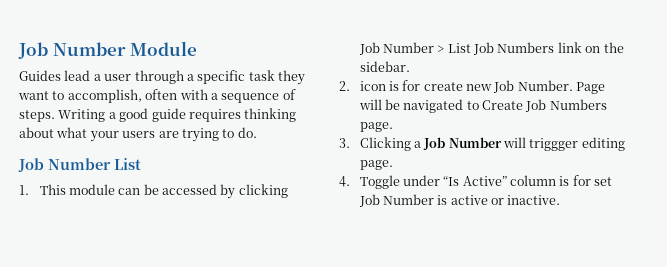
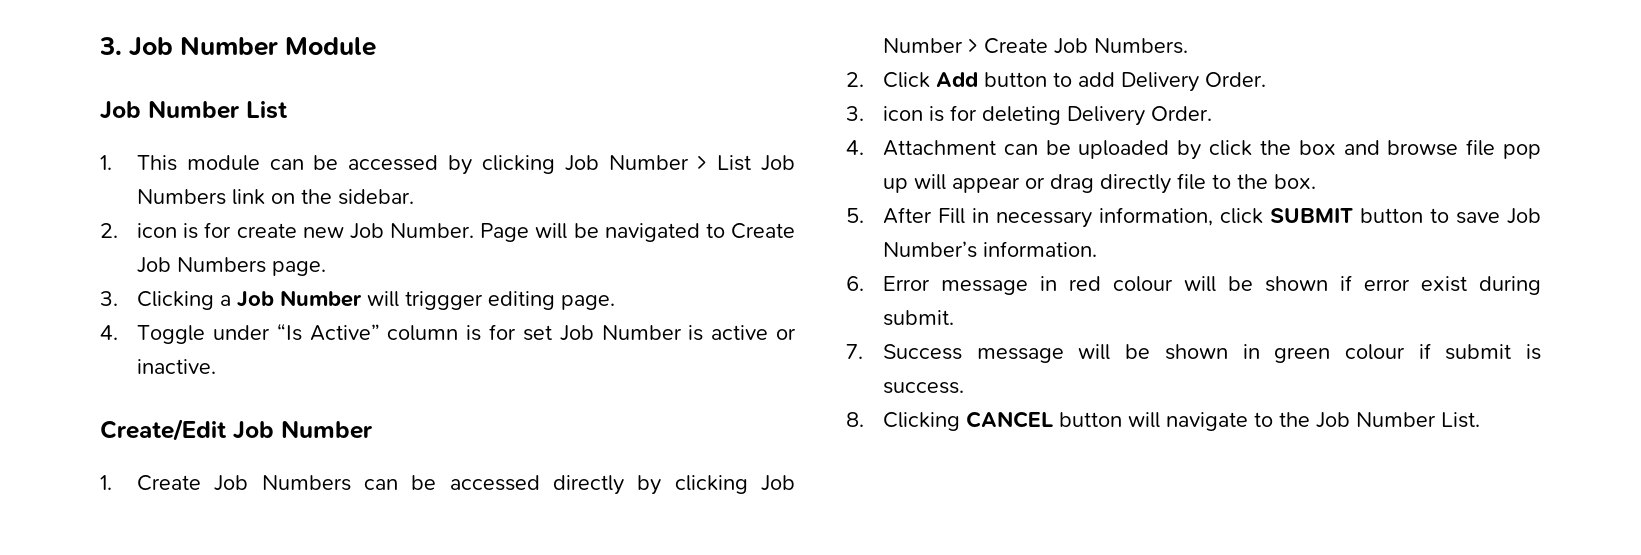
(18, 50) none -> [99,37,122,55] 3.
[19,70,305,85] [18,89,296,103] [19,108,297,122] [19,127,257,142] // Guides lead a user through a specific task they want to accomplish, often with a sequence of steps. Writing a good guide requires thinking about what your users are trying to do. -> (377, 46) none
(561, 200) none -> [100,419,373,441] [100,475,796,495] [883,38,1189,54] [846,72,1267,92] [846,105,1213,126] [846,139,1541,160] [883,173,1317,194] [846,207,1541,228] [883,241,1098,258] [846,275,1541,295] [883,310,955,326] [846,343,1541,363] [883,382,965,394] [846,411,1481,431] // Create/Edit Job Number // 1. Create Job Numbers can be accessed directly by clicking Job Number > Create Job Numbers. // 2. Click Add button to add Delivery Order. // 3. icon is for deleting Delivery Order. // 4. Attachment can be uploaded by click the box and browse file pop up will appear or drag directly file to the box. // 5. After Fill in necessary information, click SUBMIT button to save Job Number’s information. // 6. Error message in red colour will be shown if error exist during submit. // 7. Success message will be shown in green colour if submit is success. // 8. Clicking CANCEL button will navigate to the Job Number List.

